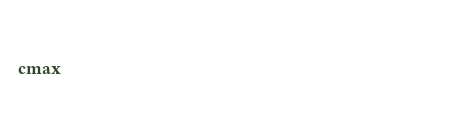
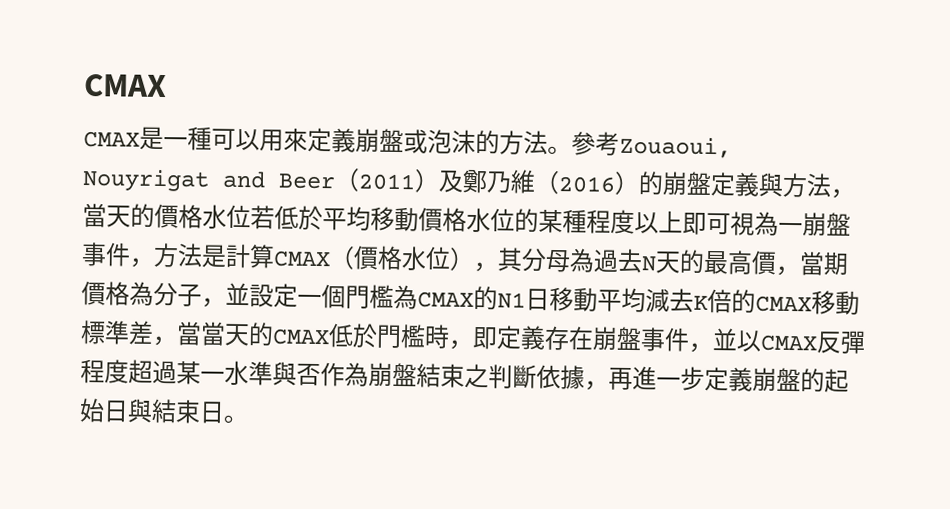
[18,66,61,74] cmax -> [83,74,167,98] [83,126,732,159] [82,168,855,199] [82,202,851,237] [81,241,849,277] [81,280,860,315] [80,319,866,354] [80,358,849,393] [79,397,248,424] CMAX // CMAX是一種可以用來定義崩盤或泡沫的方法。參考Zouaoui, Nouyrigat and Beer（2011）及鄭乃維（2016）的崩盤定義與方法，當天的價格水位若低於平均移動價格水位的某種程度以上即可視為一崩盤事件，方法是計算CMAX（價格水位），其分母為過去N天的最高價，當期價格為分子，並設定一個門檻為CMAX的N1日移動平均減去K倍的CMAX移動標準差，當當天的CMAX低於門檻時，即定義存在崩盤事件，並以CMAX反彈程度超過某一水準與否作為崩盤結束之判斷依據，再進一步定義崩盤的起始日與結束日。

